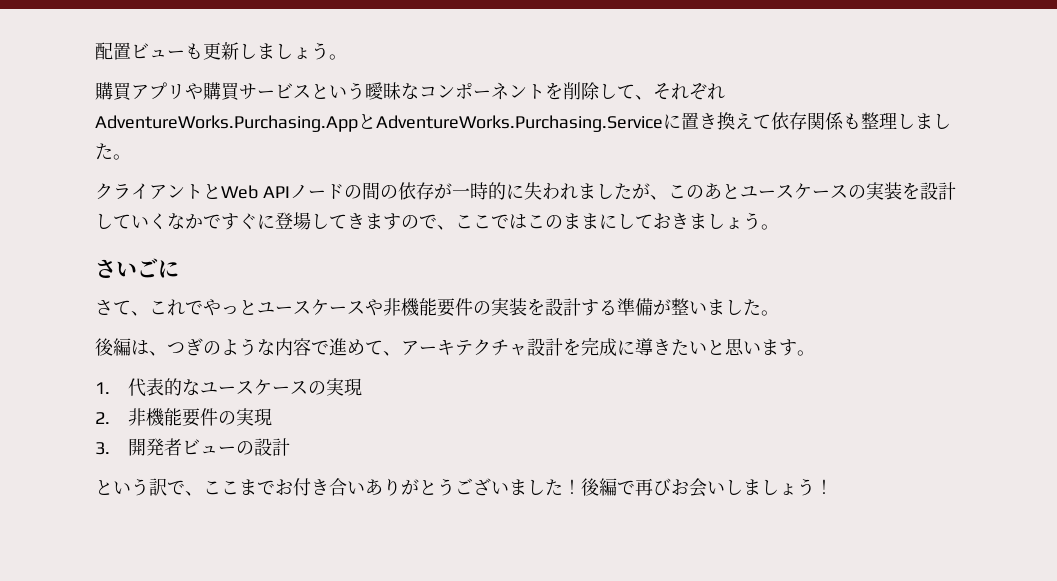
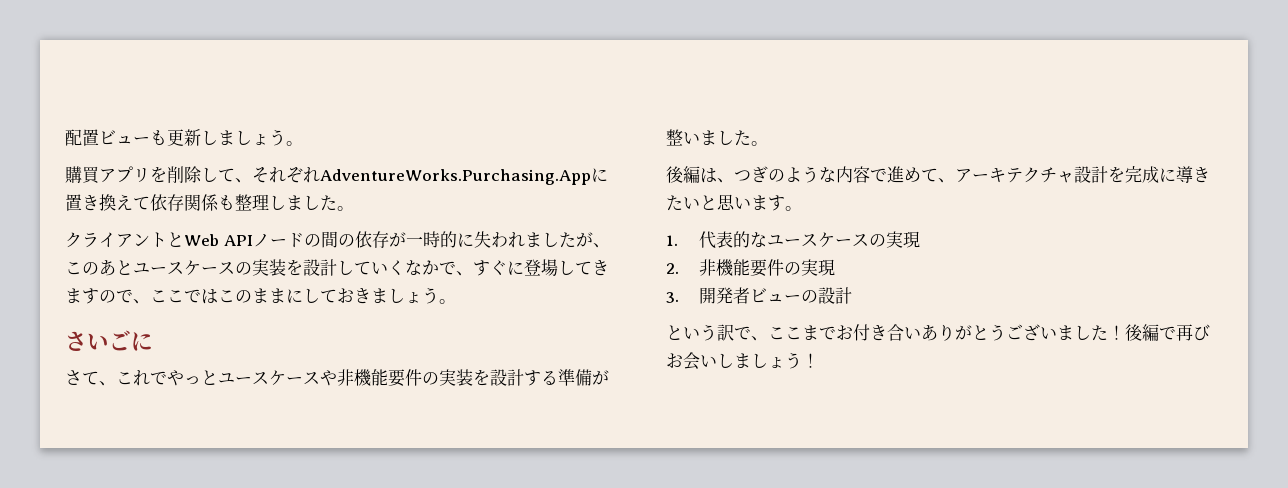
[185,82,545,101] や購買サービスという曖昧なコンポーネント -> (150, 175) none
[358,114,663,132] とAdventureWorks.Purchasing.Service -> (591, 177) none
(221, 221) none -> [456,271,473,276] 、

